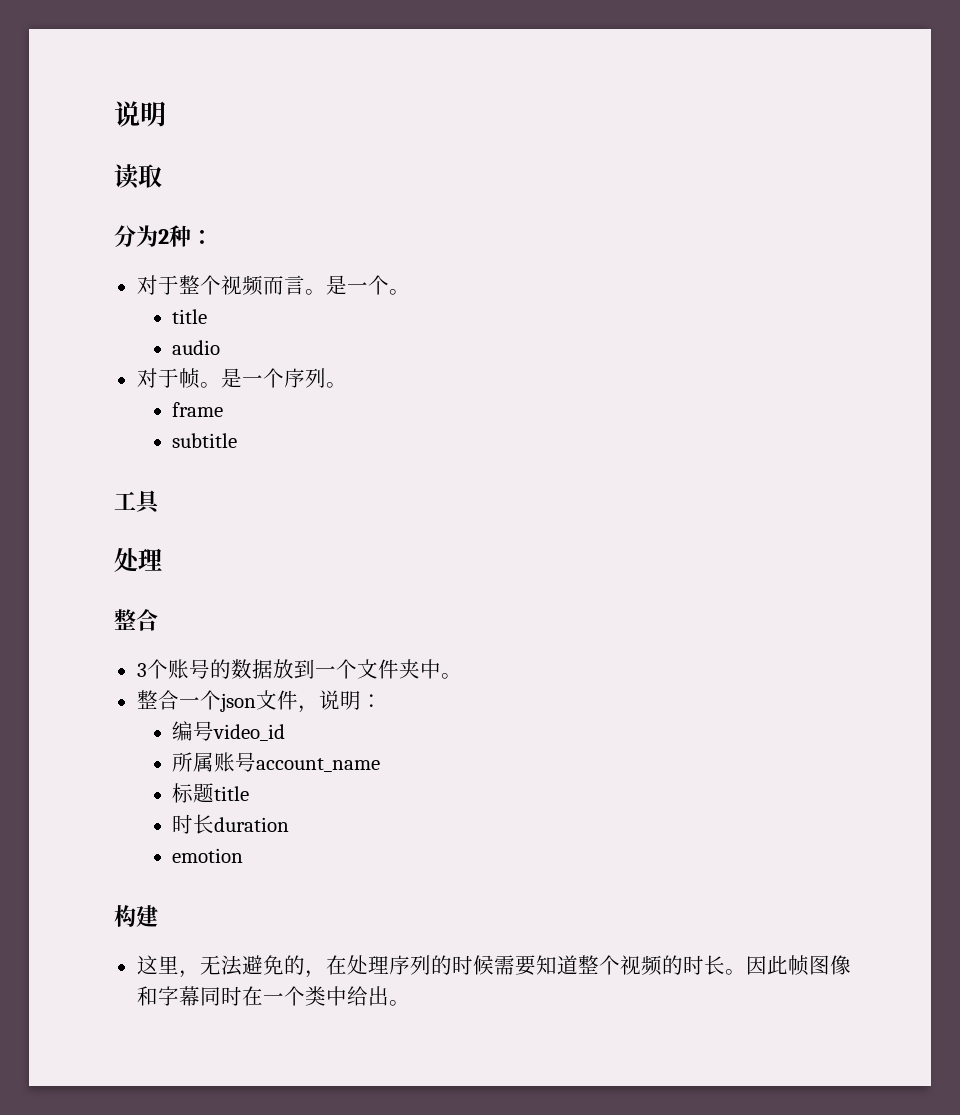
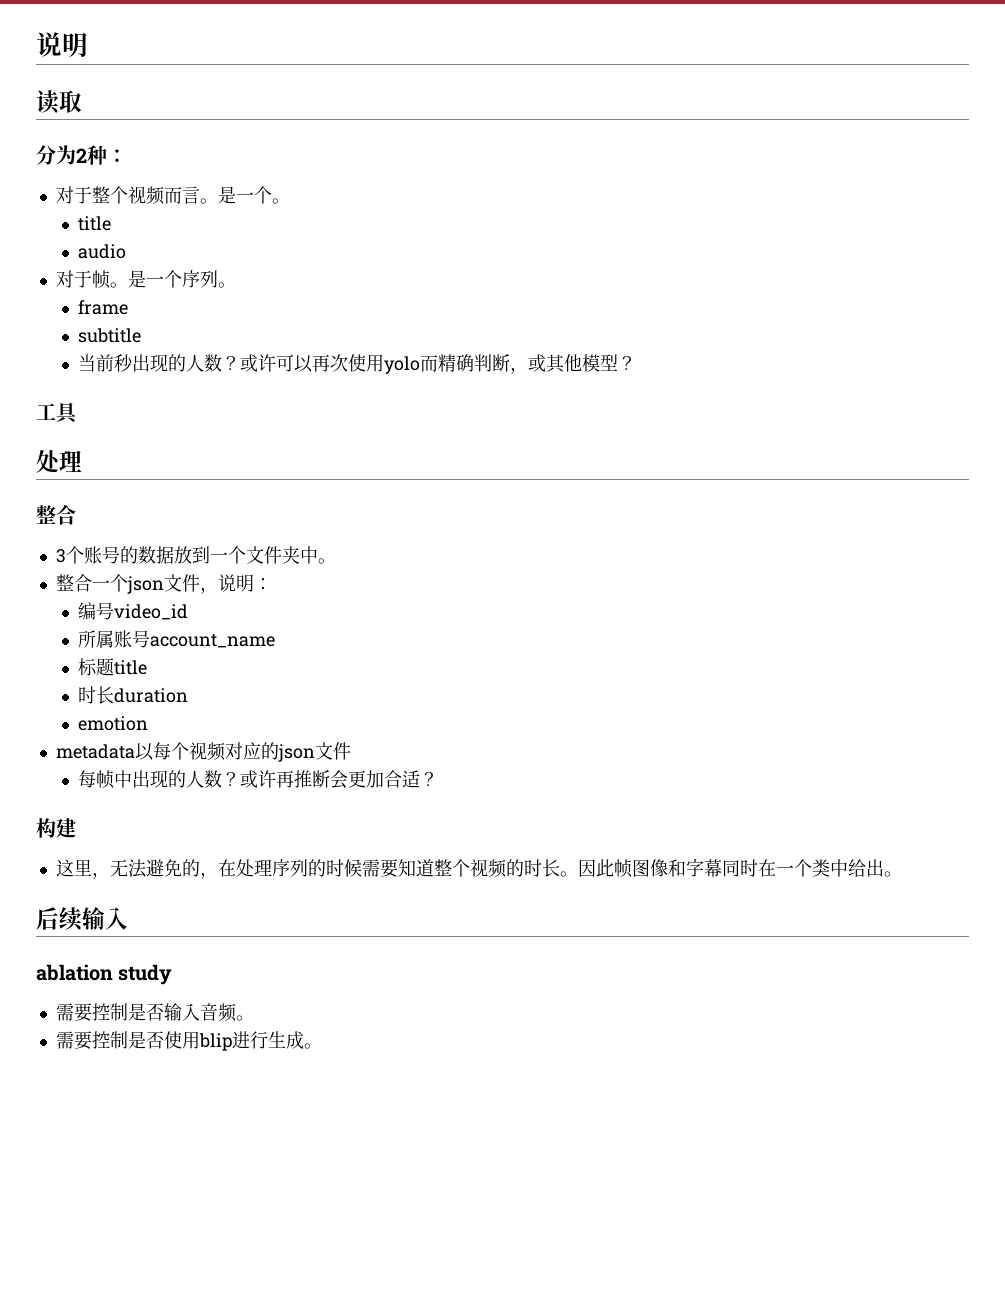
(238, 440) none -> [78,354,637,374] // 当前秒出现的人数？或许可以再次使用yolo而精确判断，或其他模型？
(244, 855) none -> [55,742,351,762] [78,770,439,789] // metadata以每个视频对应的json文件 // 每帧中出现的人数？或许再推断会更加合适？
(410, 1003) none -> [36,907,128,931] [36,964,173,985] [55,1003,254,1022] [55,1031,322,1051] // 后续输入 // ablation study // 需要控制是否输入音频。 // 需要控制是否使用blip进行生成。

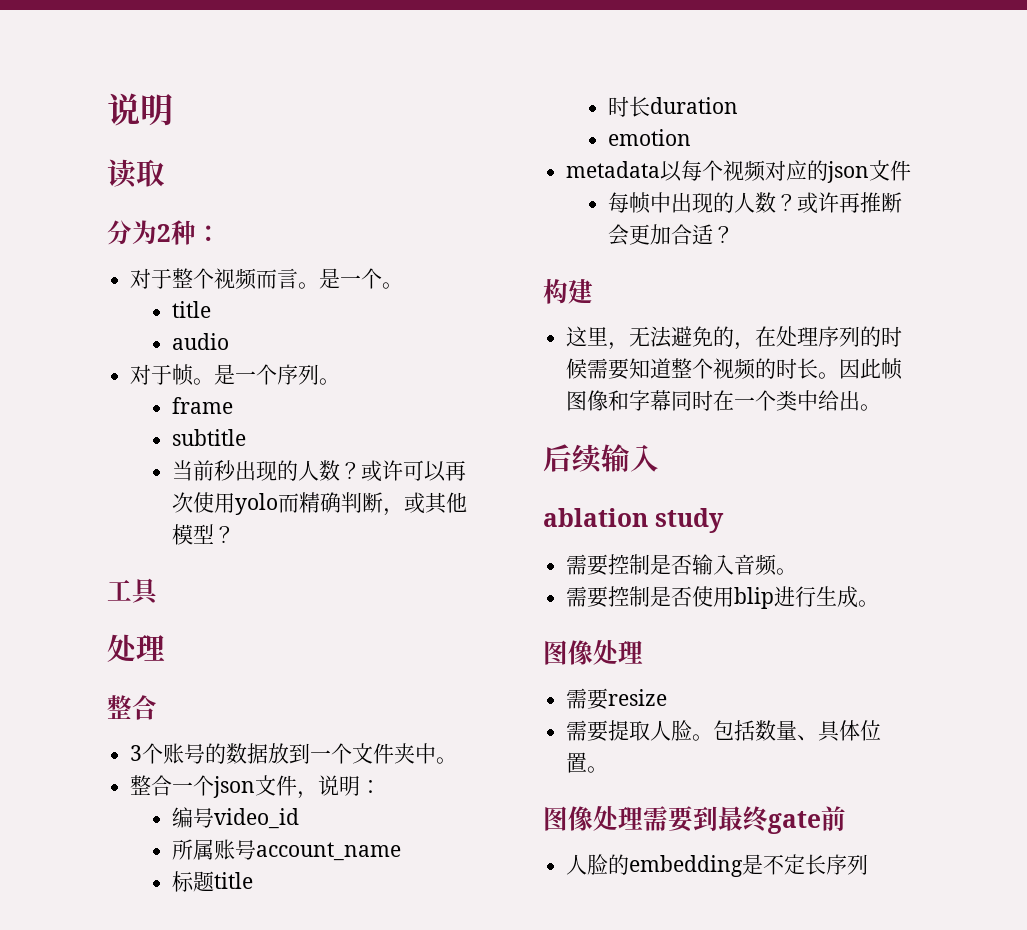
(322, 1046) none -> [543,640,643,665] [566,688,668,710] [566,720,882,742] [566,752,609,773] [543,806,846,834] [566,854,869,877] // 图像处理 // 需要resize // 需要提取人脸。包括数量、具体位置。 // 图像处理需要到最终gate前 // 人脸的embedding是不定长序列

